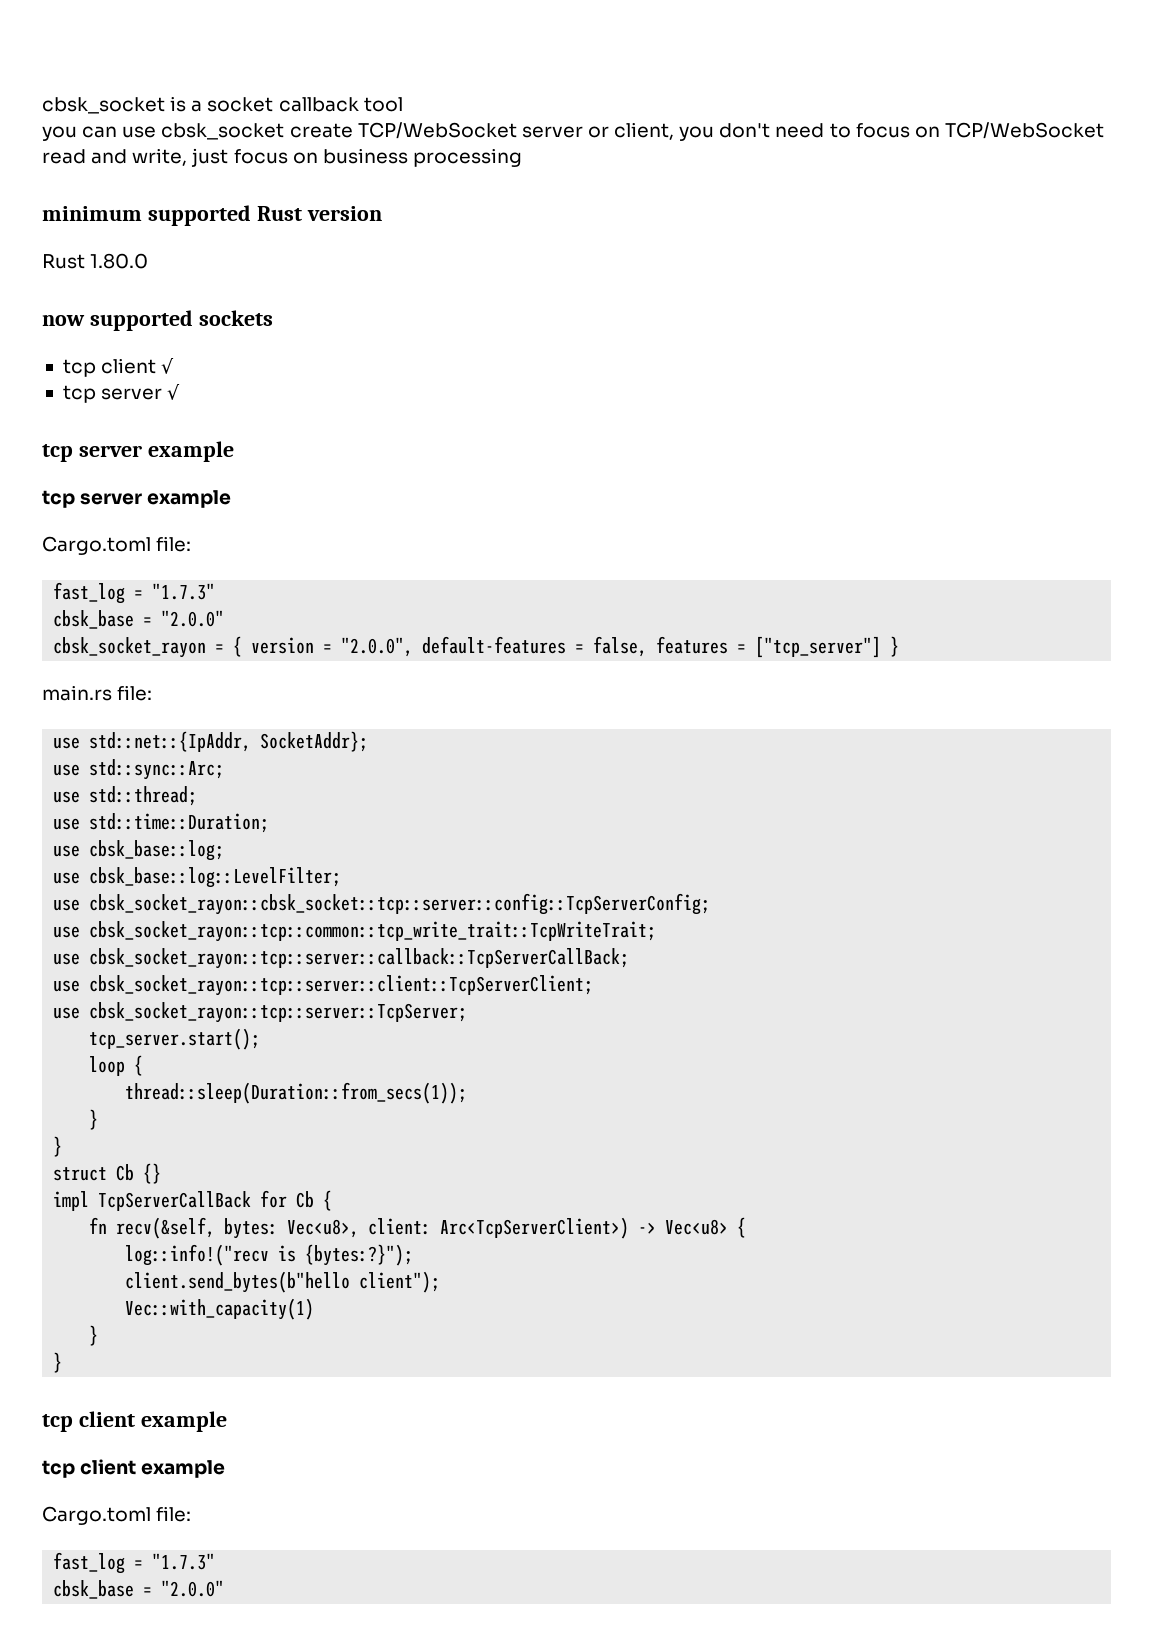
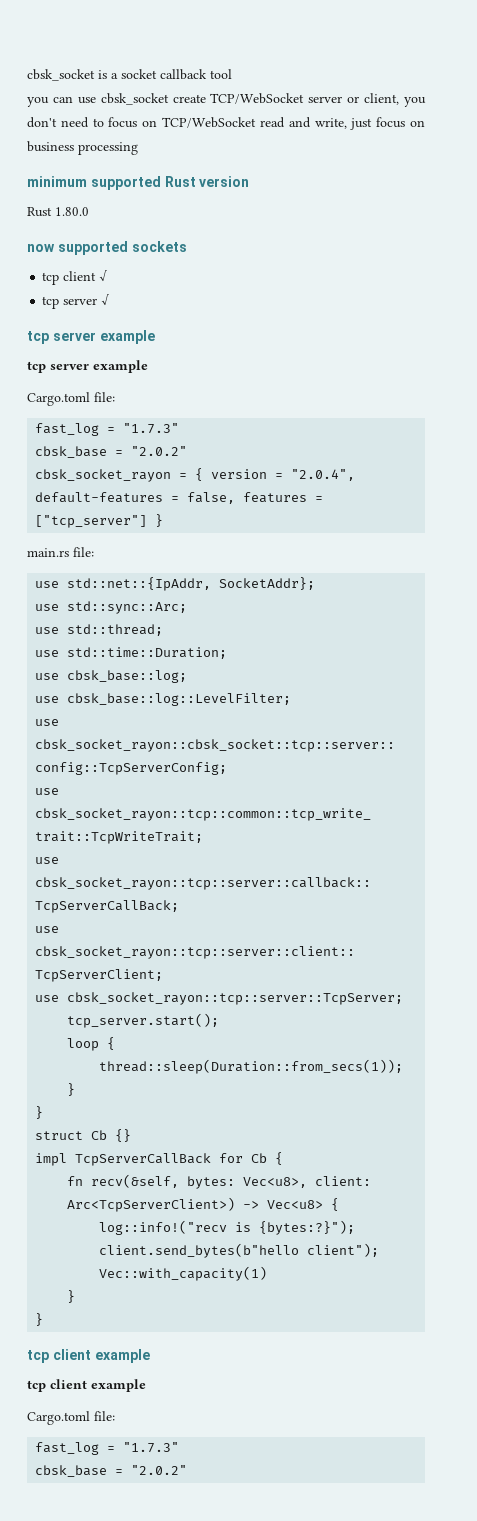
[161,610,225,627] "2.0.0" -> [131,446,188,456] "2.0.2"
[341,637,414,657] "2.0.0", -> [291,469,356,481] "2.0.4",
[161,1580,225,1597] "2.0.0" -> [131,1465,188,1475] "2.0.2"

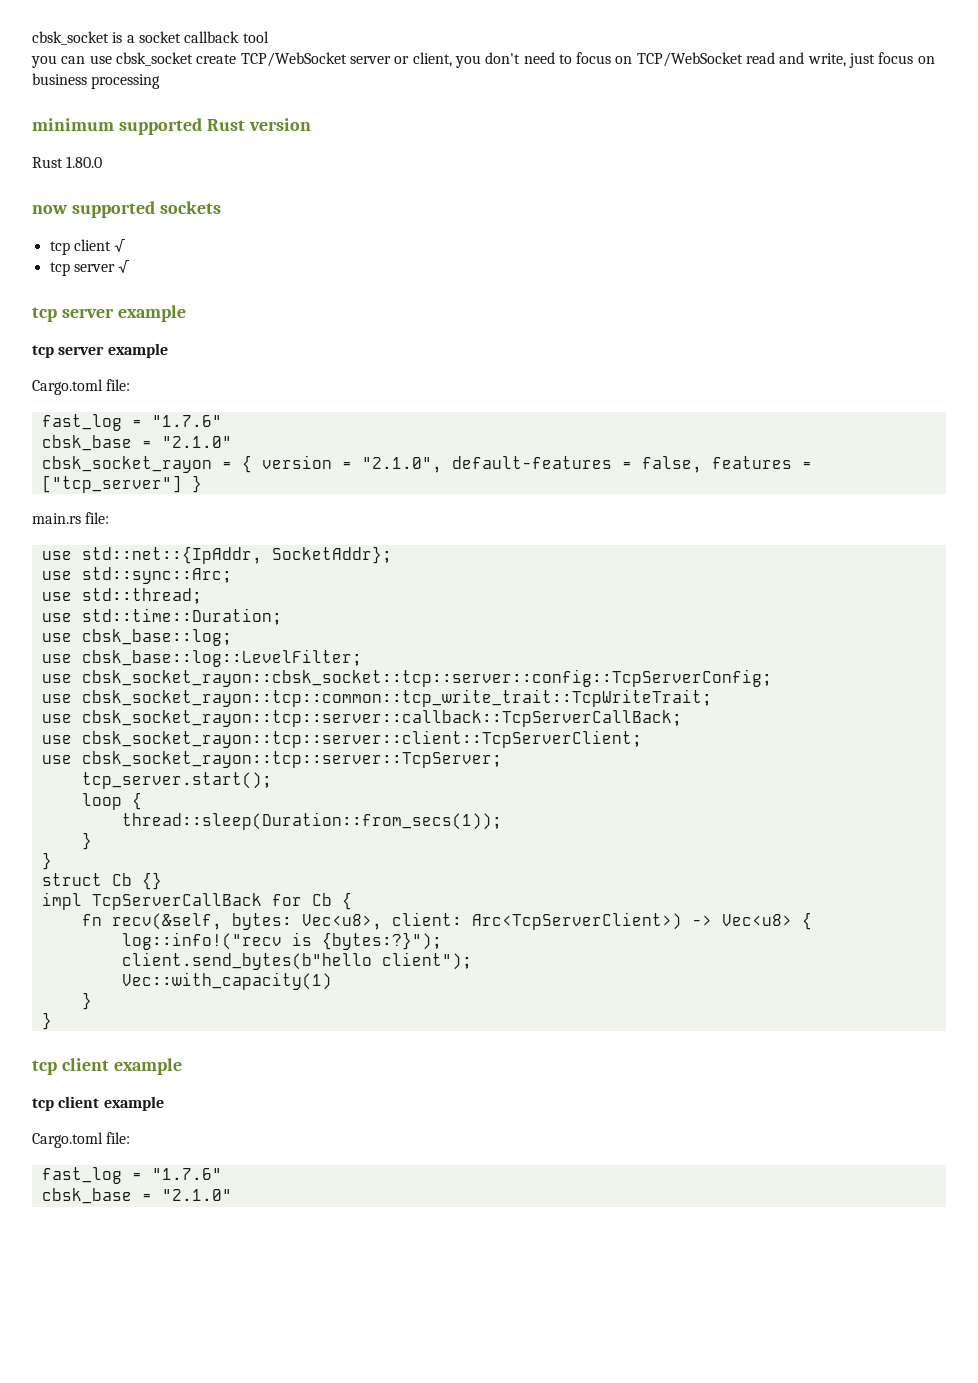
[123,423,180,434] [35,446,188,458] "1.7.3" // cbsk_base = "2.0.2" -> [151,415,222,427] [41,435,232,451] "1.7.6" // cbsk_base = "2.1.0"
[291,469,356,481] "2.0.4", -> [361,457,442,473] "2.1.0",
[123,1442,180,1453] [35,1465,188,1477] "1.7.3" // cbsk_base = "2.0.2" -> [151,1168,222,1180] [41,1188,232,1204] "1.7.6" // cbsk_base = "2.1.0"

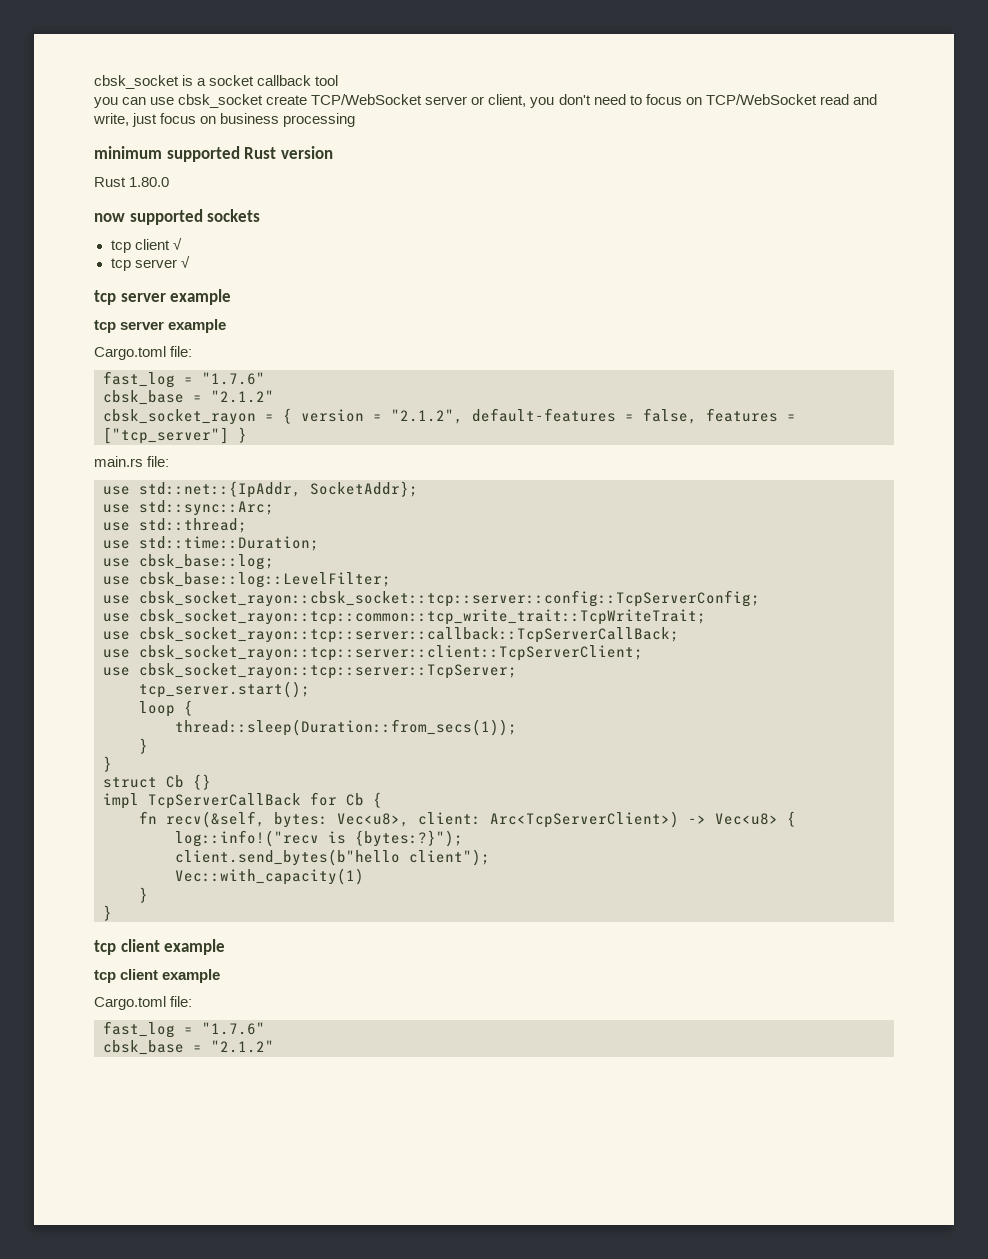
[161,436,232,448] "2.1.0" -> [211,390,274,403] "2.1.2"
[361,457,442,473] "2.1.0", -> [391,409,463,424] "2.1.2",
[161,1189,232,1201] "2.1.0" -> [211,1040,274,1053] "2.1.2"

